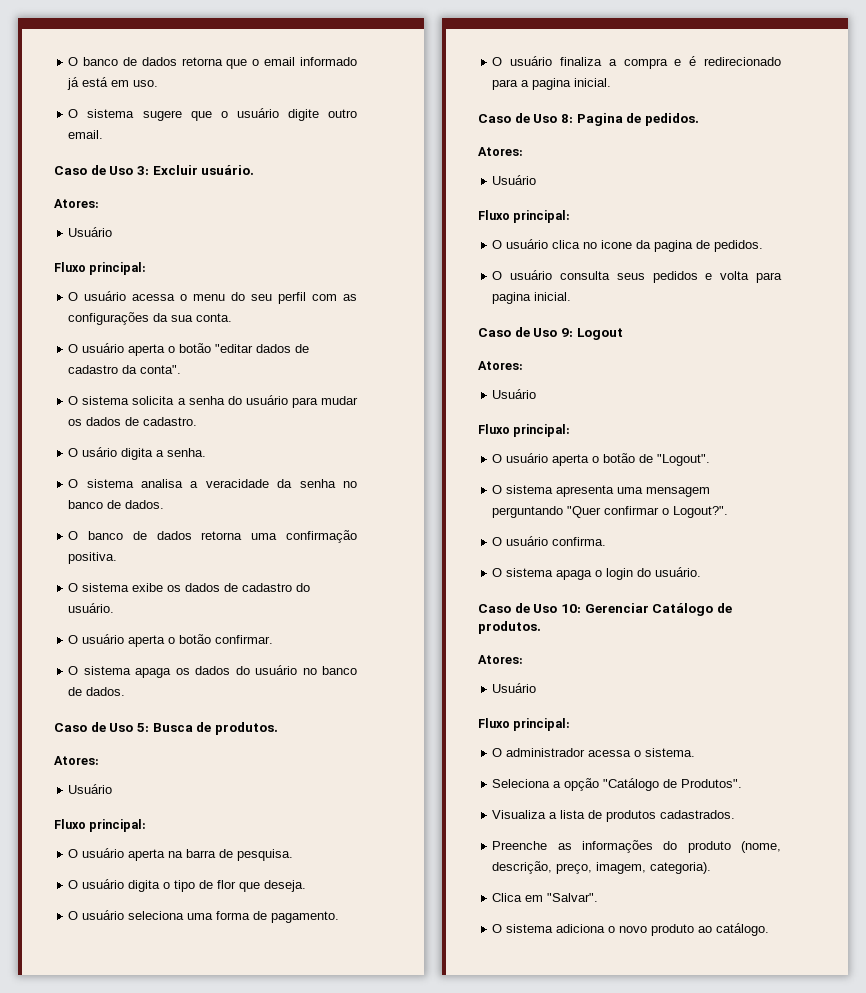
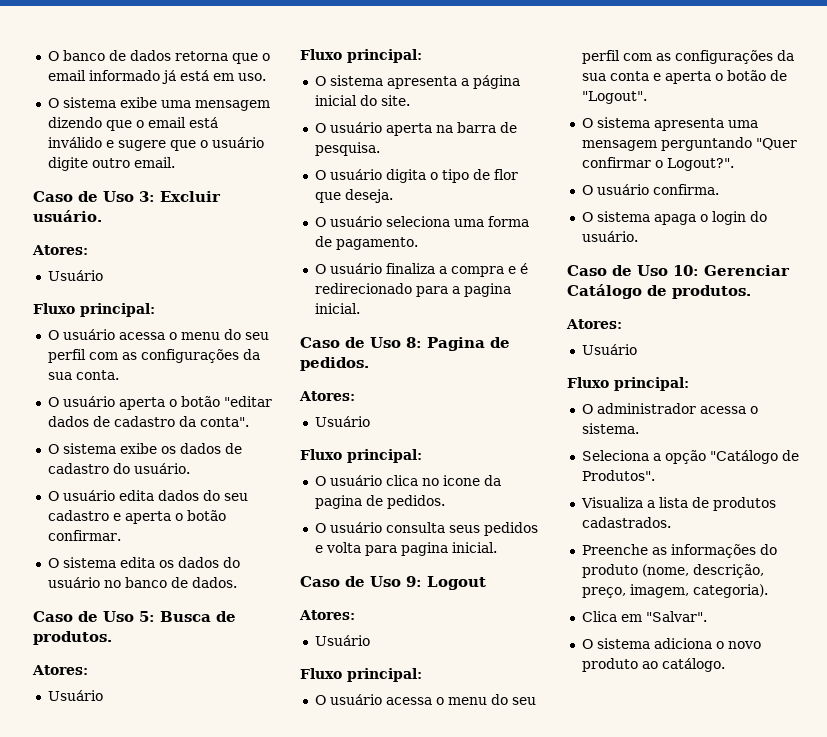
(135, 113) none -> [119,97,270,111] [47,117,218,131] [47,137,114,148] exibe uma mensagem dizendo que o email está inválido e
[68,395,358,408] [68,417,198,426] [68,447,207,460] [68,479,357,488] [68,500,165,509] [68,530,357,543] [68,552,118,564] // O sistema solicita a senha do usuário para mudar os dados de cadastro. // O usário digita a senha. // O sistema analisa a veracidade da senha no banco de dados. // O banco de dados retorna uma confirmação positiva. -> (249, 422) none
(125, 639) none -> [118,490,248,501] [47,510,121,521] edita dados do seu cadastro e
[135,668,172,678] apaga -> [119,557,155,568] edita
(147, 825) none -> [314,75,520,89] [314,95,410,106] // O sistema apresenta a página inicial do site.
(549, 458) none -> [385,694,536,705] [581,50,794,64] [581,71,661,81] acessa o menu do seu perfil com as configurações da sua conta e

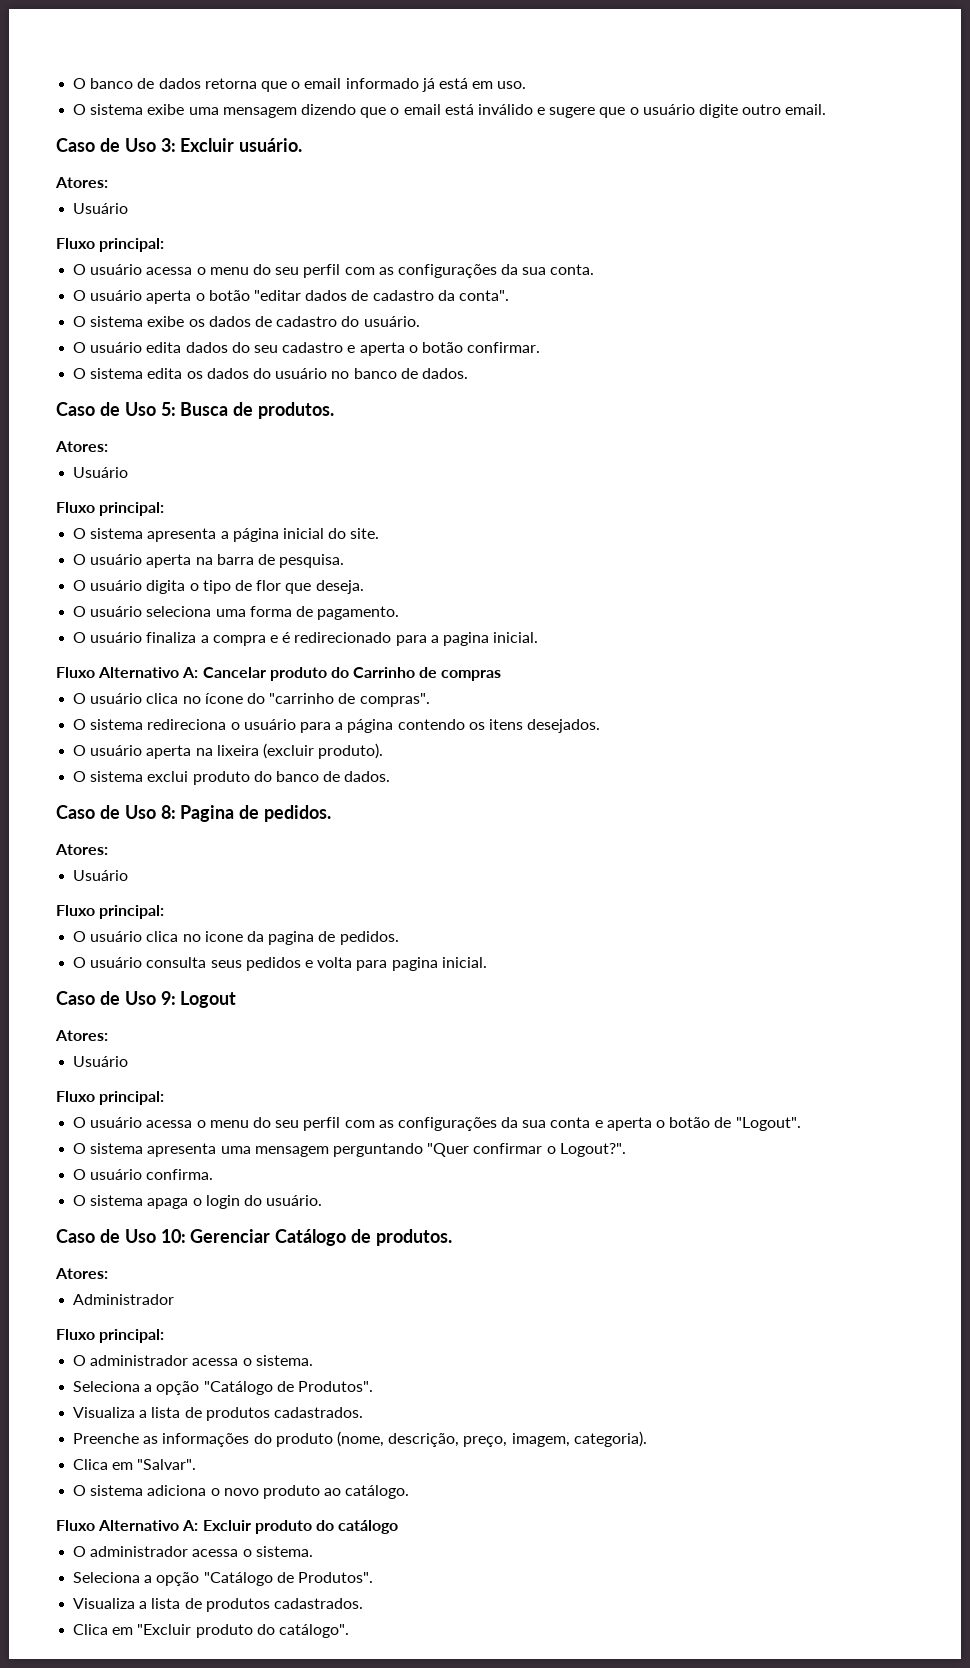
(360, 308) none -> [56,667,502,681] [73,693,430,707] [73,719,601,733] [73,743,384,759] [73,771,391,785] // Fluxo Alternativo A: Cancelar produto do Carrinho de compras // O usuário clica no ícone do "carrinho de compras". // O sistema redireciona o usuário para a página contendo os itens desejados. // O usuário aperta na lixeira (excluir produto). // O sistema exclui produto do banco de dados.
[581,344,637,355] Usuário -> [73,1294,175,1305] Administrador
(725, 665) none -> [56,1520,399,1534] [73,1546,313,1557] [73,1572,373,1586] [73,1598,363,1612] [73,1624,349,1638] // Fluxo Alternativo A: Excluir produto do catálogo // O administrador acessa o sistema. // Seleciona a opção "Catálogo de Produtos". // Visualiza a lista de produtos cadastrados. // Clica em "Excluir produto do catálogo".

